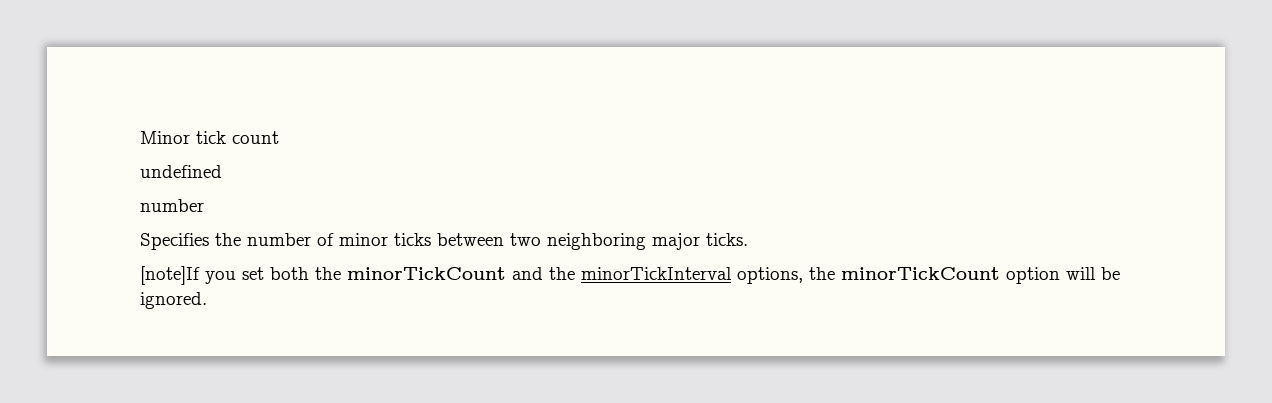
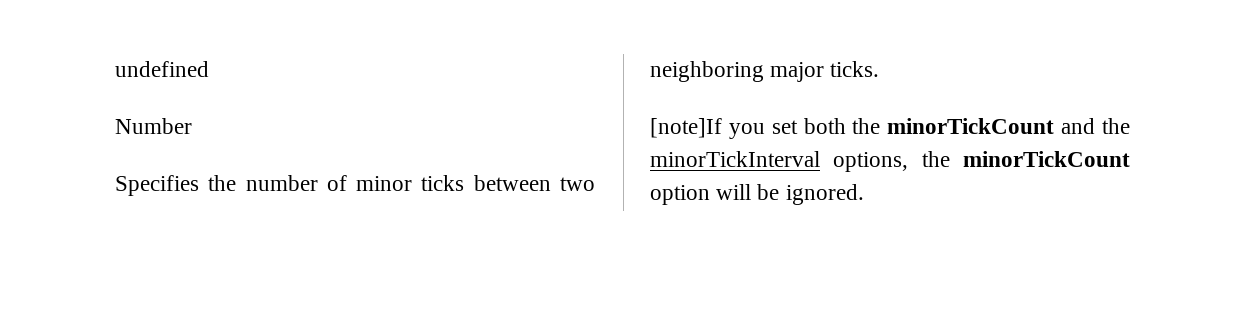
[140,131,279,144] Minor tick count // -> (115, 69) none
[140,199,204,212] number -> [115,118,192,134] Number

